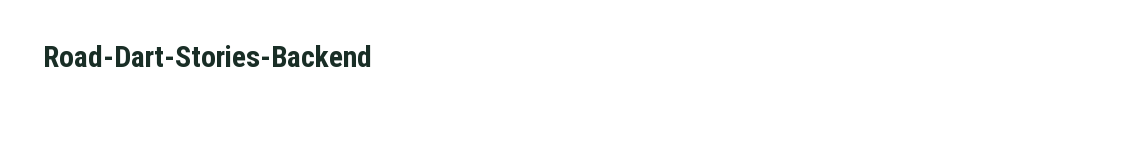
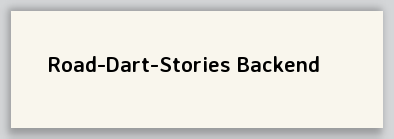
[43,45,372,67] Road-Dart-Stories-Backend -> [48,56,320,72] Road-Dart-Stories Backend

